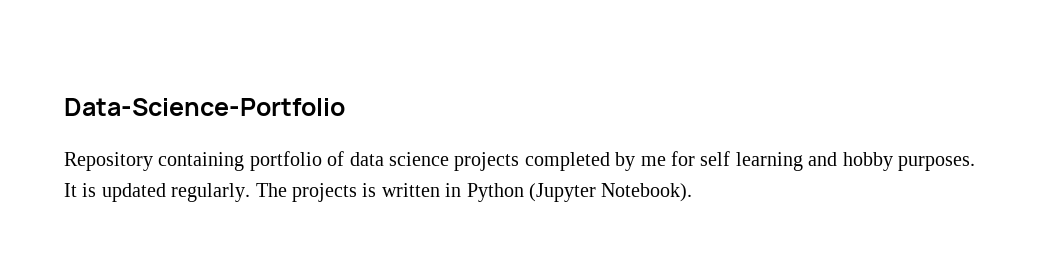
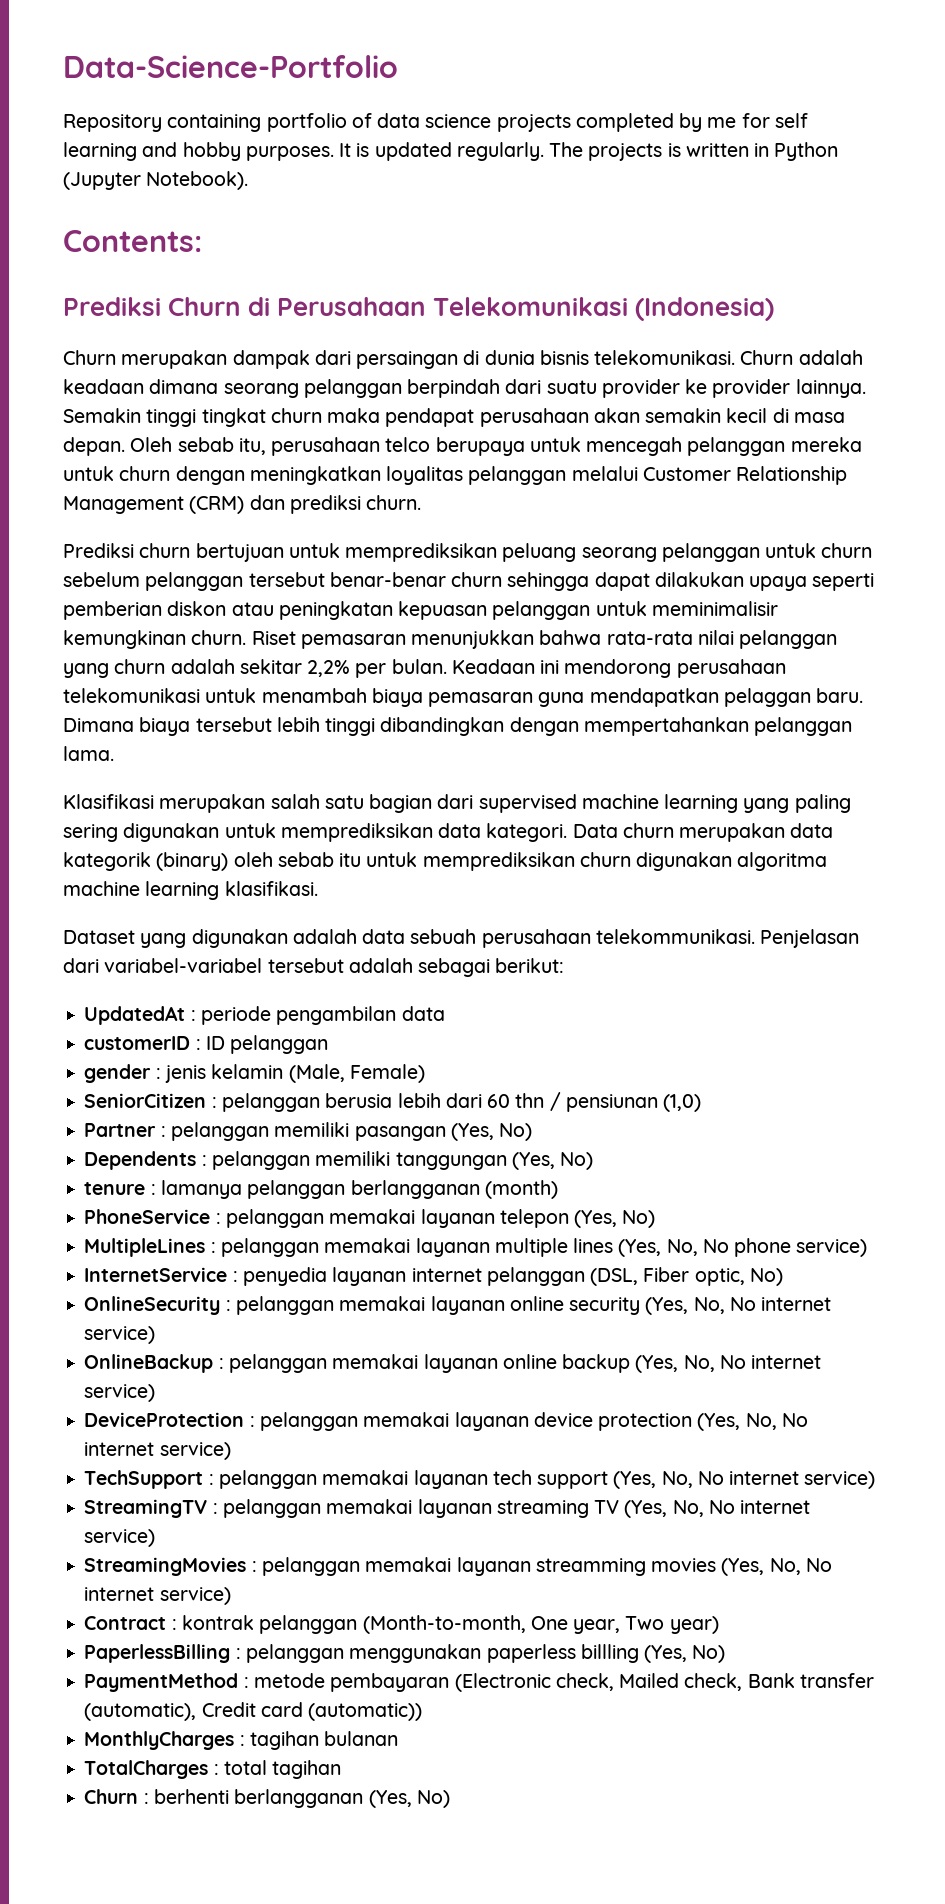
(693, 192) none -> [63,230,202,252] [63,297,775,321] [63,350,863,369] [63,379,866,398] [63,408,845,427] [63,437,862,456] [63,466,848,485] [63,495,422,514] [63,543,873,562] [63,572,875,591] [63,601,778,620] [63,630,838,649] [63,659,786,678] [63,688,864,707] [63,717,853,736] [63,746,114,761] [63,794,851,813] [63,823,834,842] [63,852,828,871] [63,881,318,900] [63,929,860,948] [63,958,565,977] [84,1006,445,1025] [84,1035,329,1054] [84,1064,425,1083] [84,1092,702,1112] [84,1122,533,1141] [84,1151,594,1170] [84,1180,558,1199] [84,1209,656,1228] [84,1238,868,1257] [84,1267,783,1286] [84,1296,832,1315] [84,1326,156,1344] [84,1354,822,1373] [84,1384,156,1402] [84,1412,808,1431] [84,1442,231,1460] [84,1470,876,1489] [84,1499,811,1518] [84,1529,156,1547] [84,1557,832,1576] [84,1587,231,1605] [84,1615,719,1634] [84,1644,726,1663] [84,1673,874,1692] [84,1702,423,1721] [84,1731,399,1750] [84,1760,342,1779] [84,1789,450,1808] // Contents: // Prediksi Churn di Perusahaan Telekomunikasi (Indonesia) // Churn merupakan dampak dari persaingan di dunia bisnis telekomunikasi. Churn adalah keadaan dimana seorang pelanggan berpindah dari suatu provider ke provider lainnya. Semakin tinggi tingkat churn maka pendapat perusahaan akan semakin kecil di masa depan. Oleh sebab itu, perusahaan telco berupaya untuk mencegah pelanggan mereka untuk churn dengan meningkatkan loyalitas pelanggan melalui Customer Relationship Management (CRM) dan prediksi churn. // Prediksi churn bertujuan untuk memprediksikan peluang seorang pelanggan untuk churn sebelum pelanggan tersebut benar-benar churn sehingga dapat dilakukan upaya seperti pemberian diskon atau peningkatan kepuasan pelanggan untuk meminimalisir kemungkinan churn. Riset pemasaran menunjukkan bahwa rata-rata nilai pelanggan yang churn adalah sekitar 2,2% per bulan. Keadaan ini mendorong perusahaan telekomunikasi untuk menambah biaya pemasaran guna mendapatkan pelaggan baru. Dimana biaya tersebut lebih tinggi dibandingkan dengan mempertahankan pelanggan lama. // Klasifikasi merupakan salah satu bagian dari supervised machine learning yang paling sering digunakan untuk memprediksikan data kategori. Data churn merupakan data kategorik (binary) oleh sebab itu untuk memprediksikan churn digunakan algoritma machine learning klasifikasi. // Dataset yang digunakan adalah data sebuah perusahaan telekommunikasi. Penjelasan dari variabel-variabel tersebut adalah sebagai berikut: // UpdatedAt : periode pengambilan data // customerID : ID pelanggan // gender : jenis kelamin (Male, Female) // SeniorCitizen : pelanggan berusia lebih dari 60 thn / pensiunan (1,0) // Partner : pelanggan memiliki pasangan (Yes, No) // Dependents : pelanggan memiliki tanggungan (Yes, No) // tenure : lamanya pelanggan berlangganan (month) // PhoneService : pelanggan memakai layanan telepon (Yes, No) // MultipleLines : pelanggan memakai layanan multiple lines (Yes, No, No phone service) // InternetService : penyedia layanan internet pelanggan (DSL, Fiber optic, No) // OnlineSecurity : pelanggan memakai layanan online security (Yes, No, No internet service) // OnlineBackup : pelanggan memakai layanan online backup (Yes, No, No internet service) // DeviceProtection : pelanggan memakai layanan device protection (Yes, No, No internet service) // TechSupport : pelanggan memakai layanan tech support (Yes, No, No internet service) // StreamingTV : pelanggan memakai layanan streaming TV (Yes, No, No internet service) // StreamingMovies : pelanggan memakai layanan streamming movies (Yes, No, No internet service) // Contract : kontrak pelanggan (Month-to-month, One year, Two year) // PaperlessBilling : pelanggan menggunakan paperless billling (Yes, No) // PaymentMethod : metode pembayaran (Electronic check, Mailed check, Bank transfer (automatic), Credit card (automatic)) // MonthlyCharges : tagihan bulanan // TotalCharges : total tagihan // Churn : berhenti berlangganan (Yes, No)

